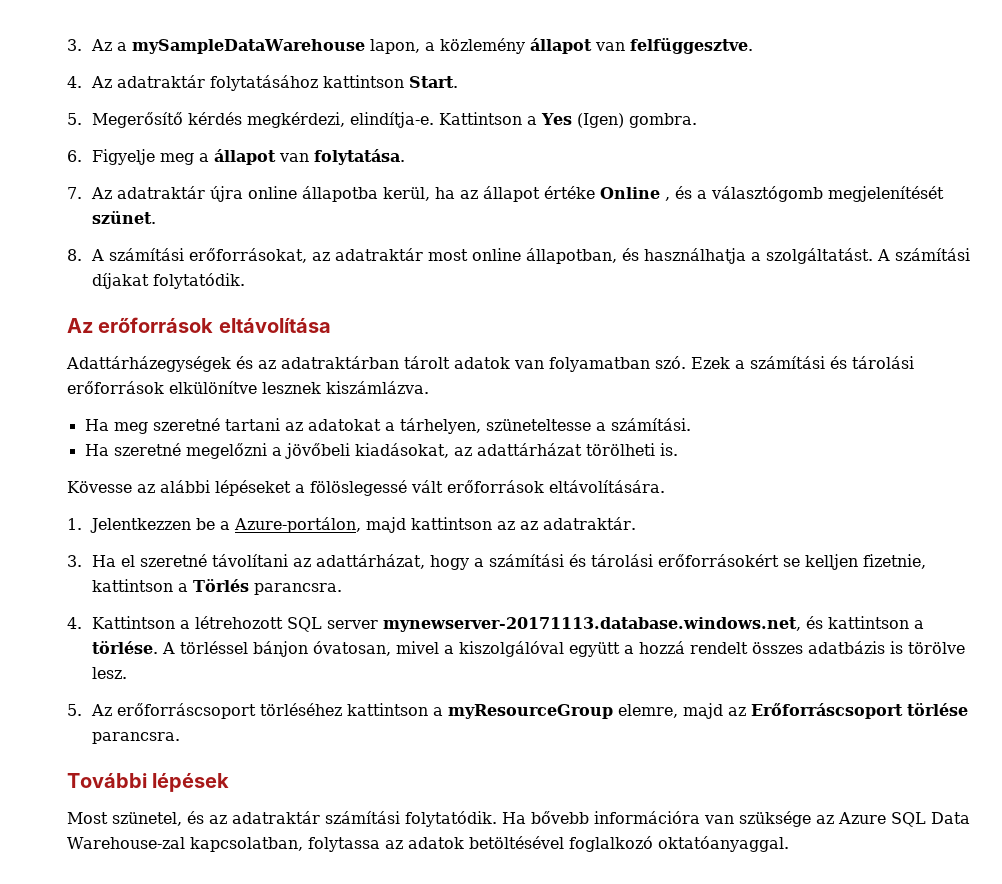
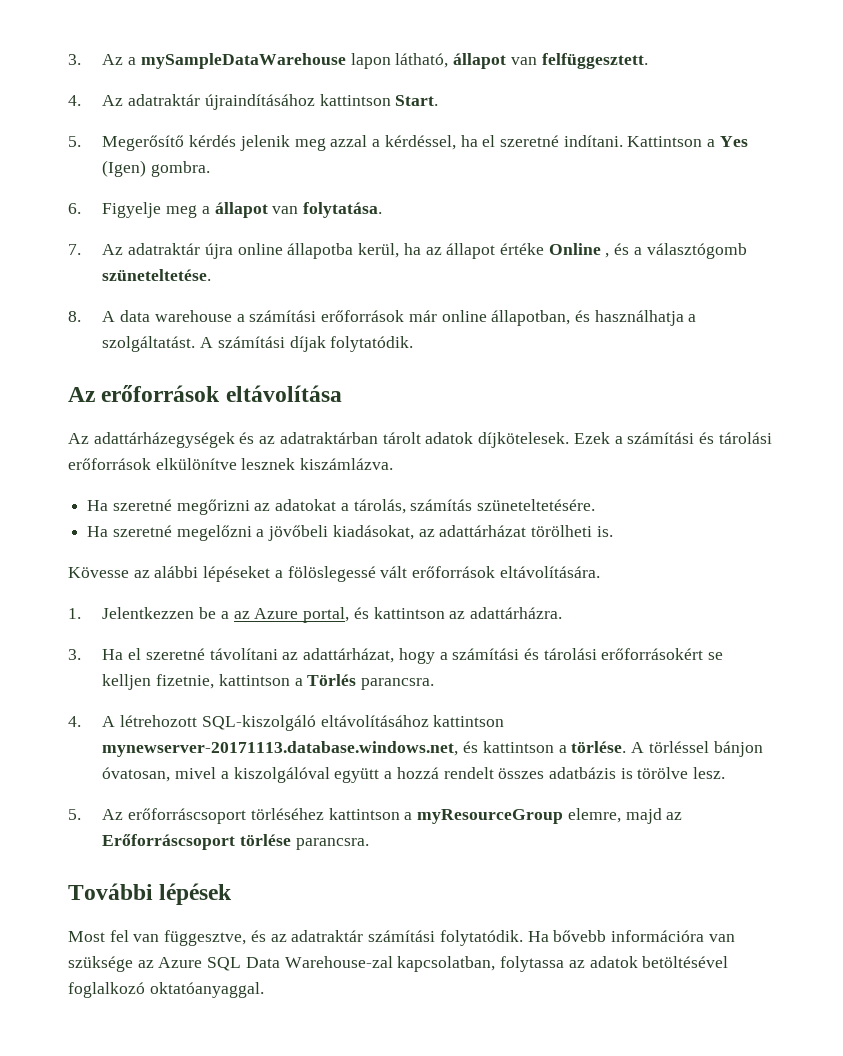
[369,38,753,54] lapon, a közlemény állapot van felfüggesztve. -> [350,53,648,69] lapon látható, állapot van felfüggesztett.
[209,75,318,91] folytatásához -> [204,94,315,110] újraindításához
[246,112,434,128] megkérdezi, elindítja-e. -> [239,135,623,151] jelenik meg azzal a kérdéssel, ha el szeretné indítani.
[827,186,944,202] [91,211,156,224] megjelenítését szünet. -> [102,269,212,281] szüneteltetése.
[108,248,468,263] számítási erőforrásokat, az adatraktár most -> [120,310,437,322] data warehouse a számítási erőforrások már
[91,273,149,289] díjakat -> [289,336,326,352] díjak
[66,356,231,372] Adattárházegységek -> [68,432,235,448] Az adattárházegységek
[514,356,686,372] van folyamatban szó. -> [478,432,570,448] díjkötelesek.
[113,418,691,434] meg szeretné tartani az adatokat a tárhelyen, szüneteltesse a számítási. -> [112,499,596,515] szeretné megőrizni az adatokat a tárolás, számítás szüneteltetésére.
[233,517,636,533] Azure-portálon, majd kattintson az az adatraktár. -> [233,607,562,623] az Azure portal, és kattintson az adattárházra.
[91,616,378,632] Kattintson a létrehozott SQL server -> [102,715,505,731] A létrehozott SQL-kiszolgáló eltávolításához kattintson
[112,812,182,826] szünetel, -> [109,930,247,946] fel van függesztve,

